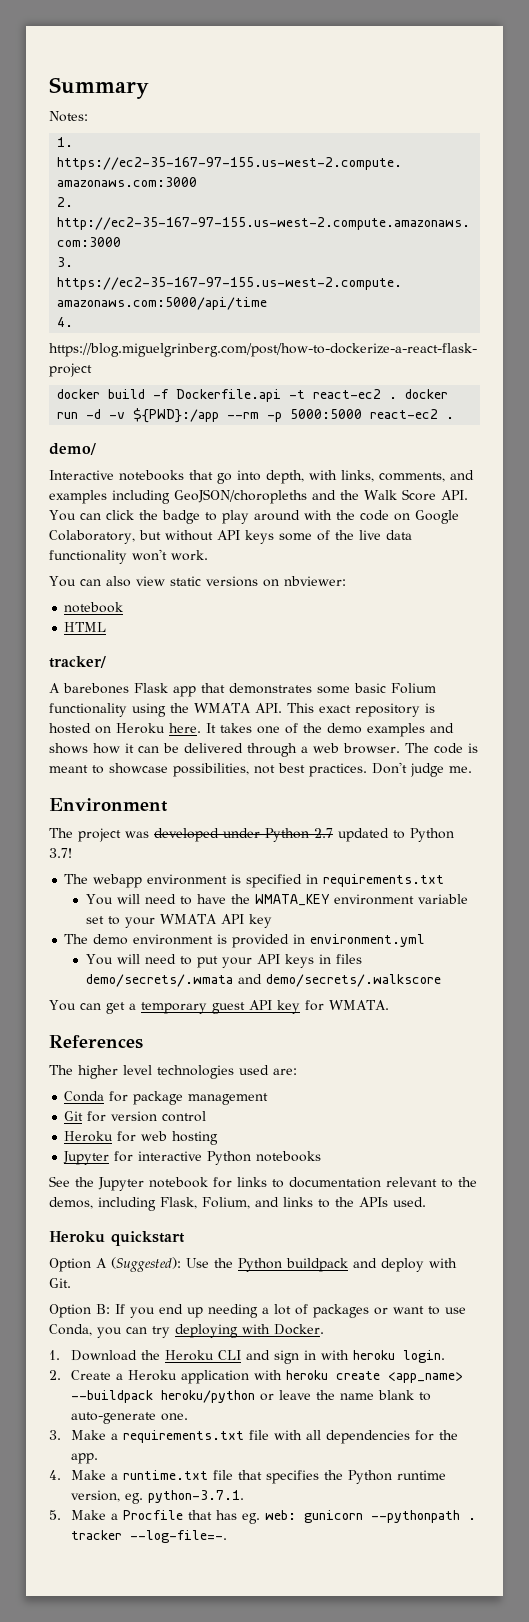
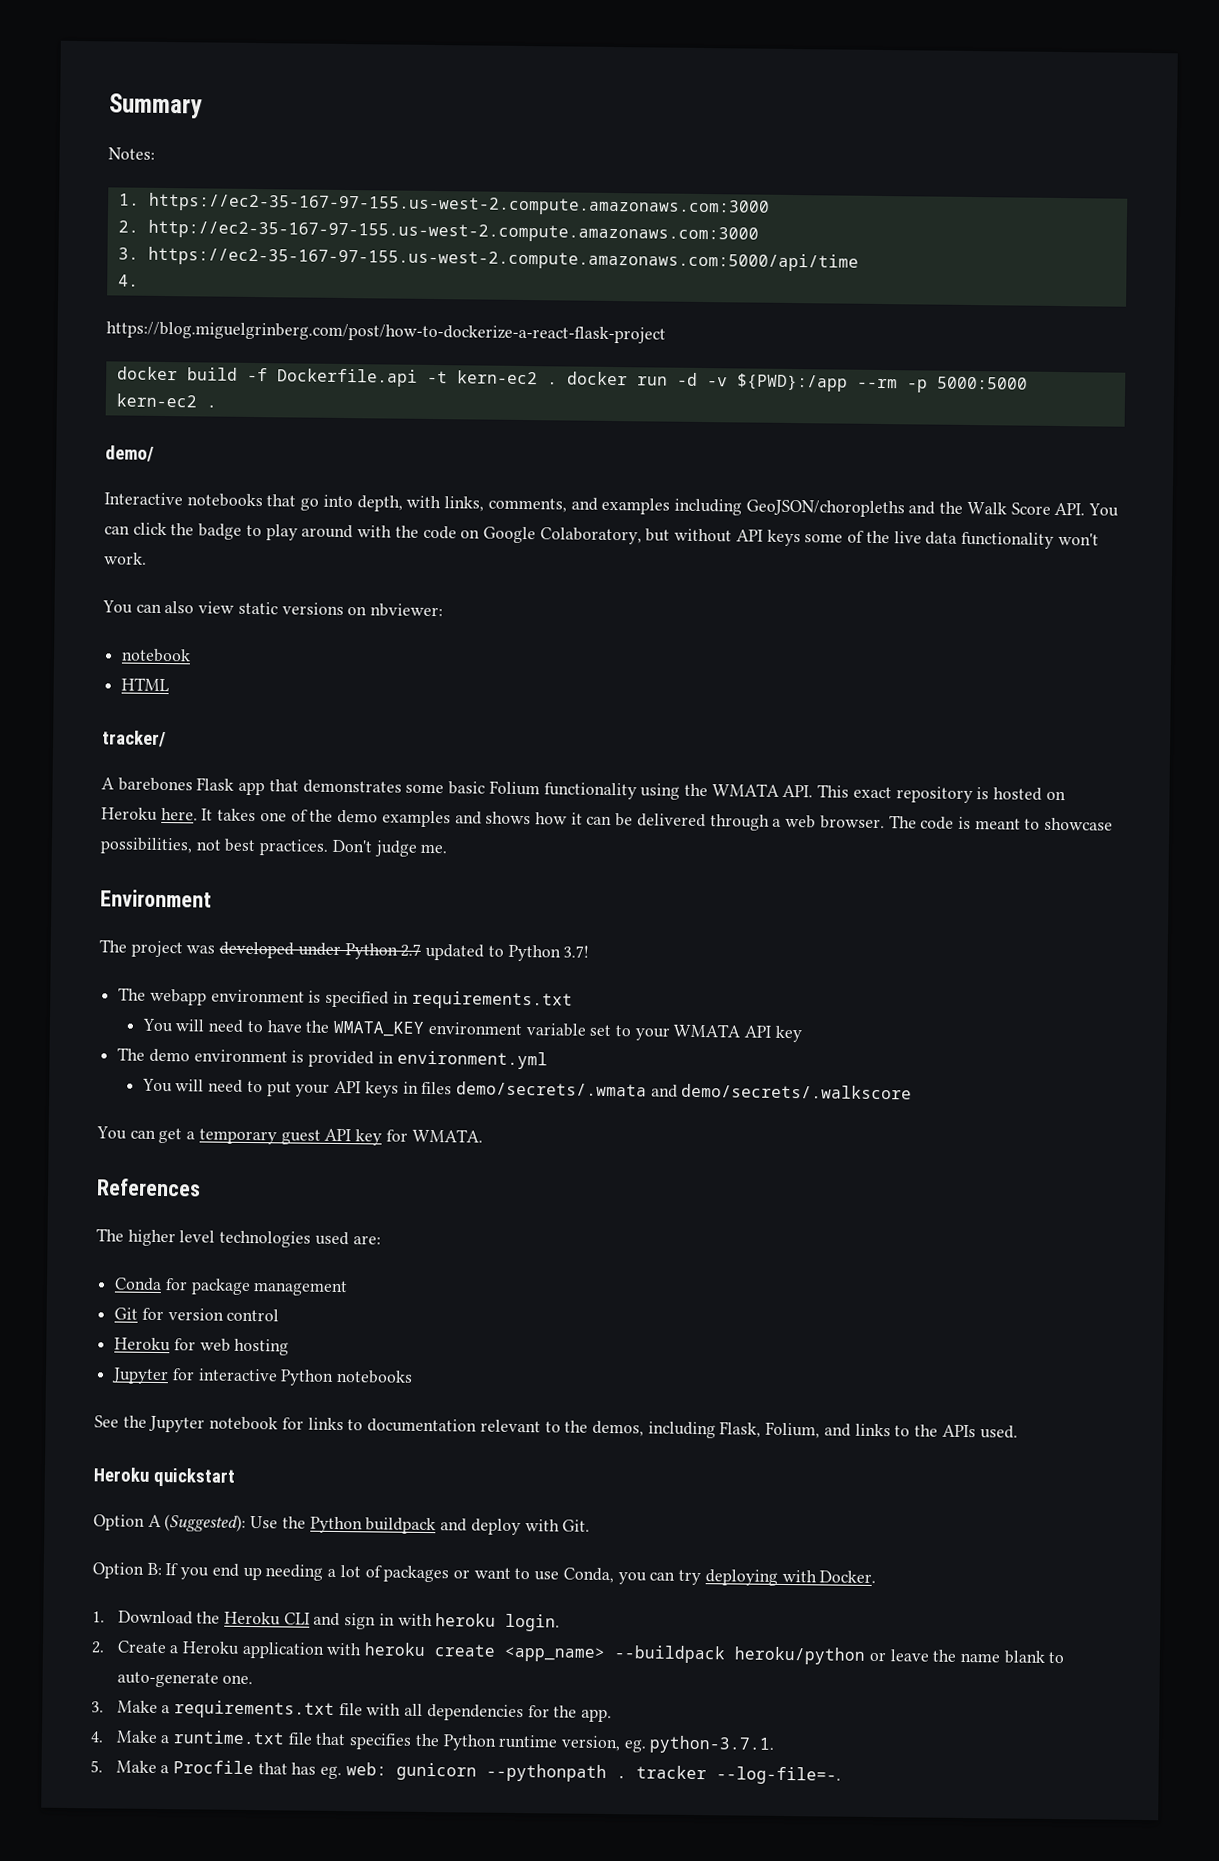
[313,389,382,399] react-ec2 -> [456,370,538,385] kern-ec2
[370,409,439,419] react-ec2 -> [115,393,197,408] kern-ec2

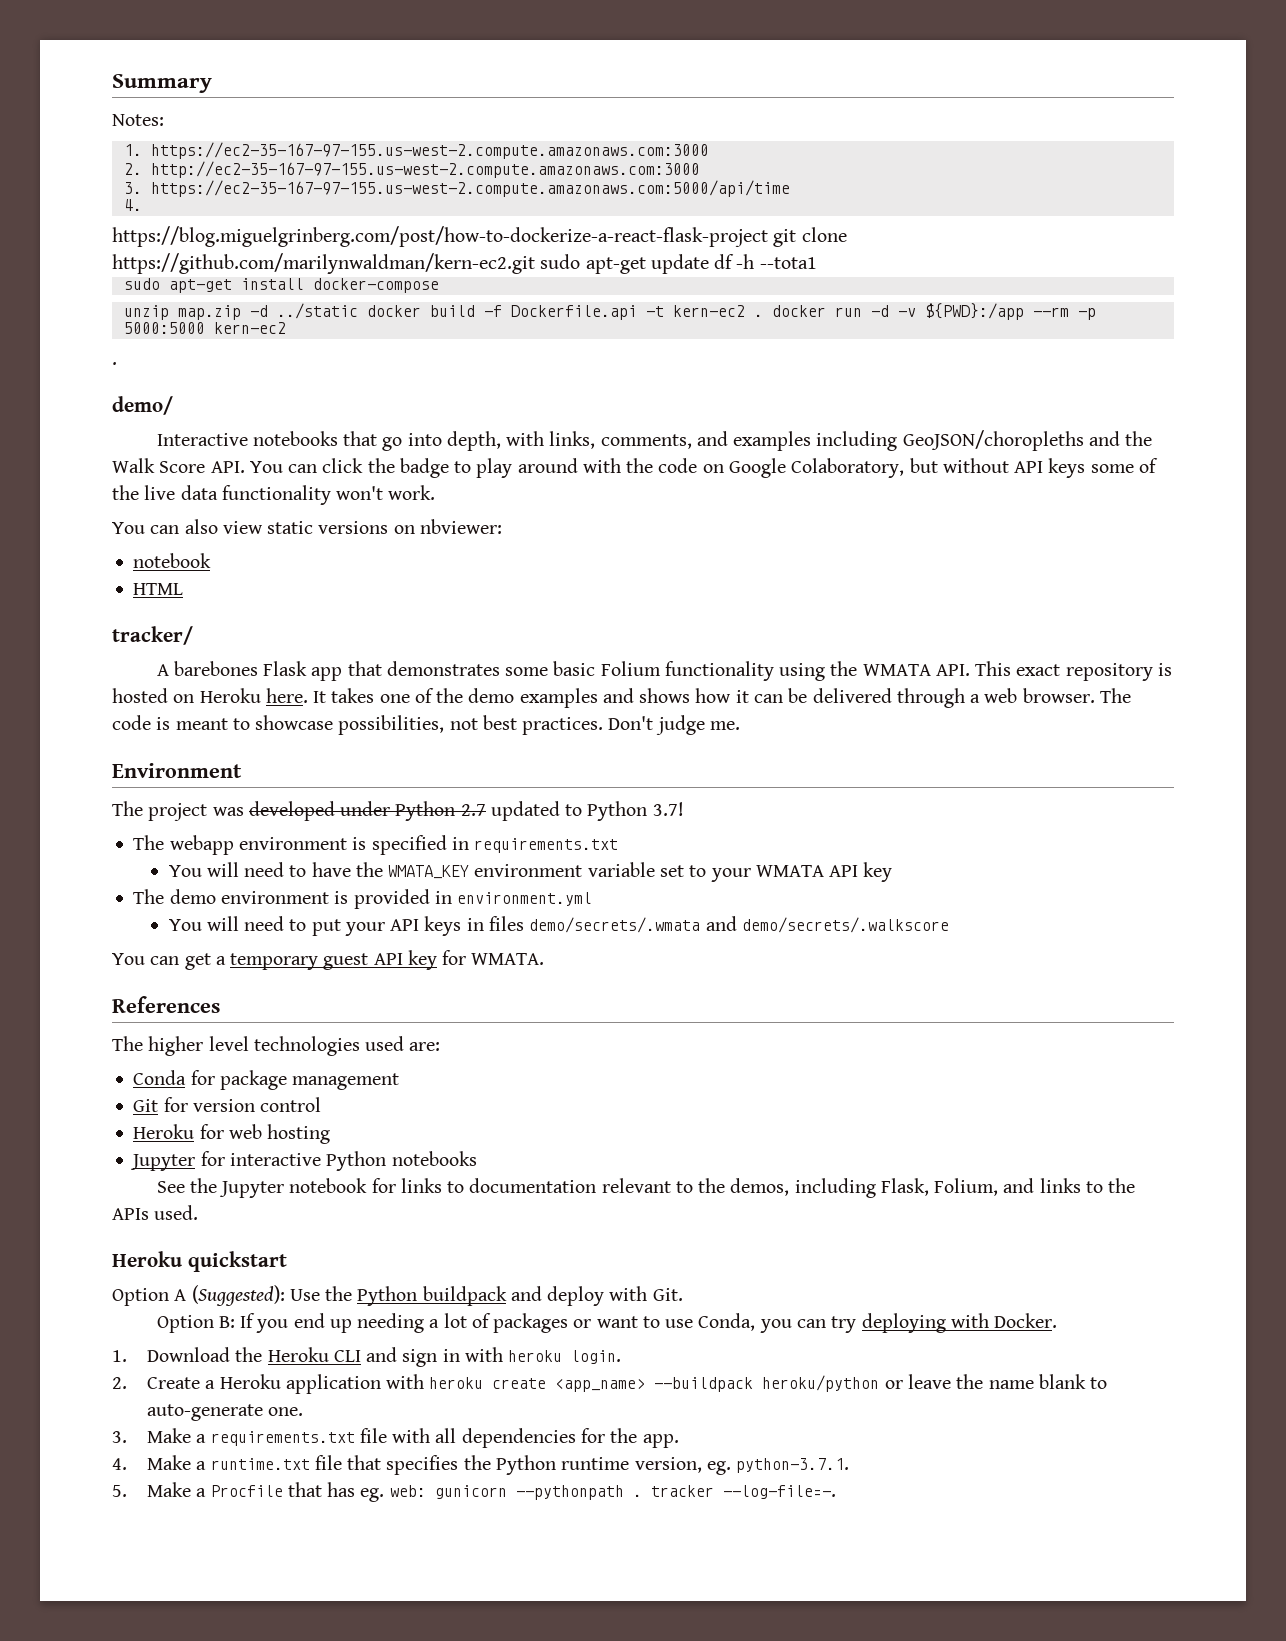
(666, 332) // -> [773,227,847,247] [112,253,817,274] [123,278,439,293] [123,303,358,320] git clone https://github.com/marilynwaldman/kern-ec2.git sudo apt-get update df -h --tota1 // sudo apt-get install docker-compose // unzip map.zip -d ../static
(197, 400) none -> (286, 328) //

